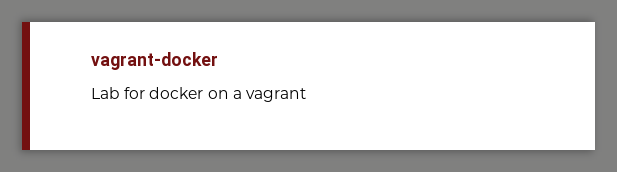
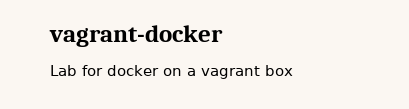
(306, 95) none -> [265,65,293,76] box

